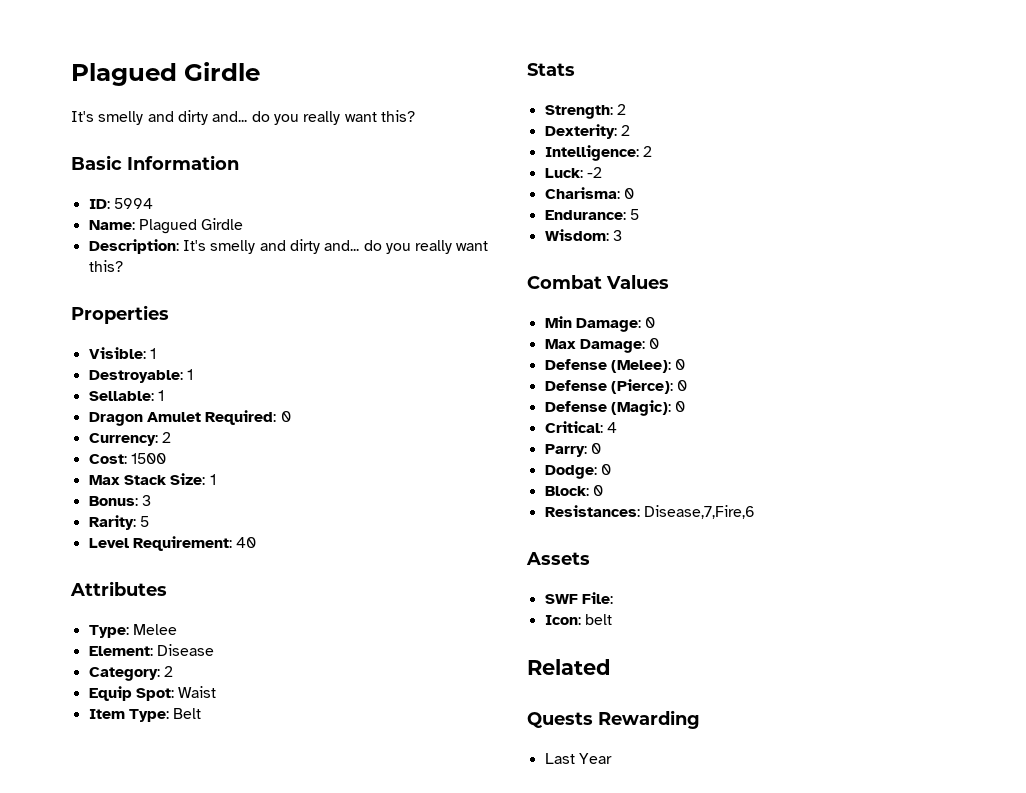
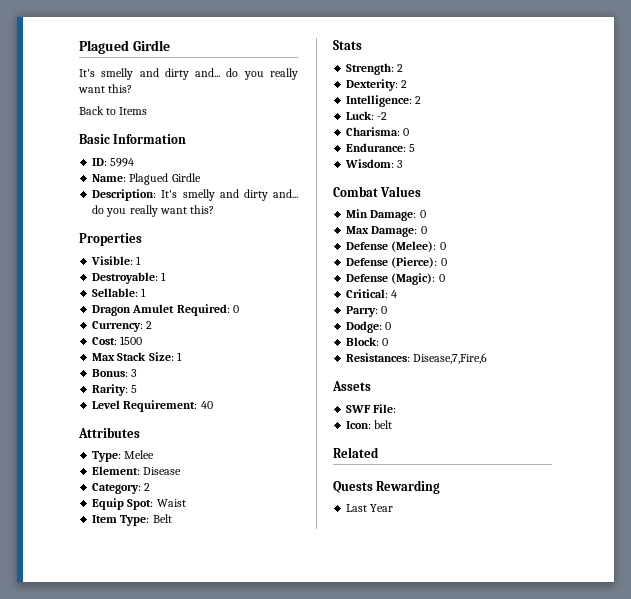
(415, 116) none -> [79,106,148,115] // Back to Items

